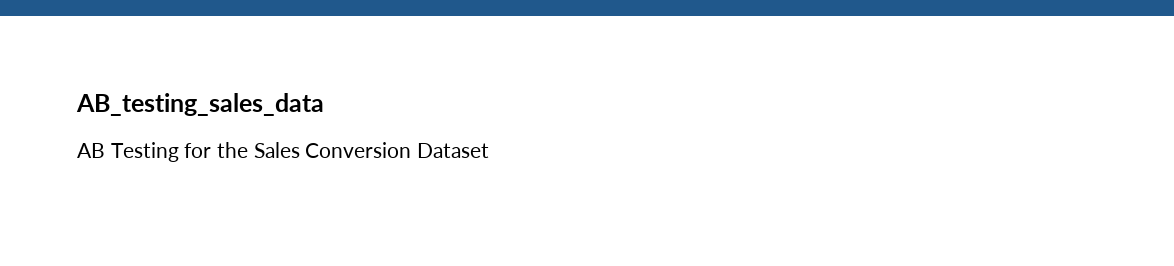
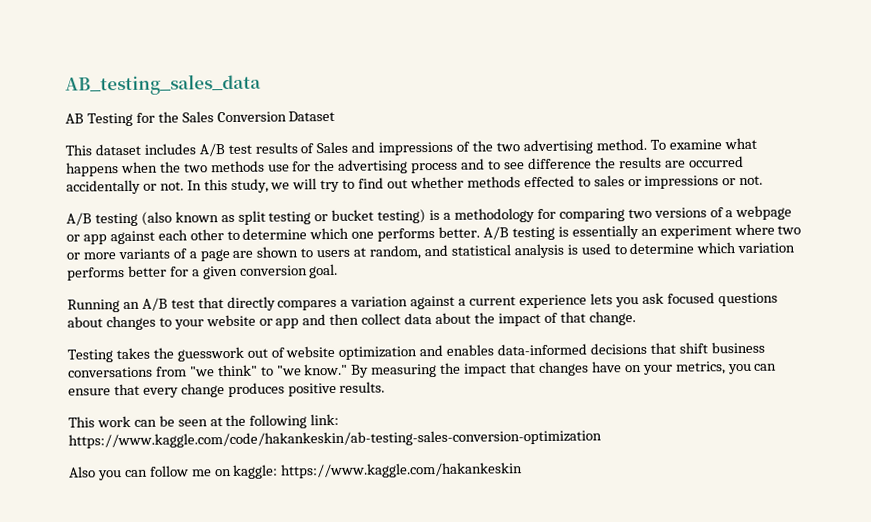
(490, 150) none -> [65,137,757,157] [66,155,744,177] [66,175,764,195] [66,205,793,227] [66,223,802,245] [66,242,796,262] [67,263,339,281] [67,292,778,313] [67,311,636,331] [67,341,765,363] [68,361,778,378] [68,381,386,398] [68,413,340,429] [68,429,602,449] [68,462,524,481] // This dataset includes A/B test results of Sales and impressions of the two advertising method. To examine what happens when the two methods use for the advertising process and to see difference the results are occurred accidentally or not. In this study, we will try to find out whether methods effected to sales or impressions or not. // A/B testing (also known as split testing or bucket testing) is a methodology for comparing two versions of a webpage or app against each other to determine which one performs better. A/B testing is essentially an experiment where two or more variants of a page are shown to users at random, and statistical analysis is used to determine which variation performs better for a given conversion goal. // Running an A/B test that directly compares a variation against a current experience lets you ask focused questions about changes to your website or app and then collect data about the impact of that change. // Testing takes the guesswork out of website optimization and enables data-informed decisions that shift business conversations from "we think" to "we know." By measuring the impact that changes have on your metrics, you can ensure that every change produces positive results. // This work can be seen at the following link: https://www.kaggle.com/code/hakankeskin/ab-testing-sales-conversion-optimization // Also you can follow me on kaggle: https://www.kaggle.com/hakankeskin

